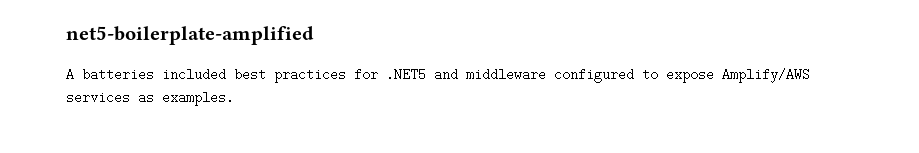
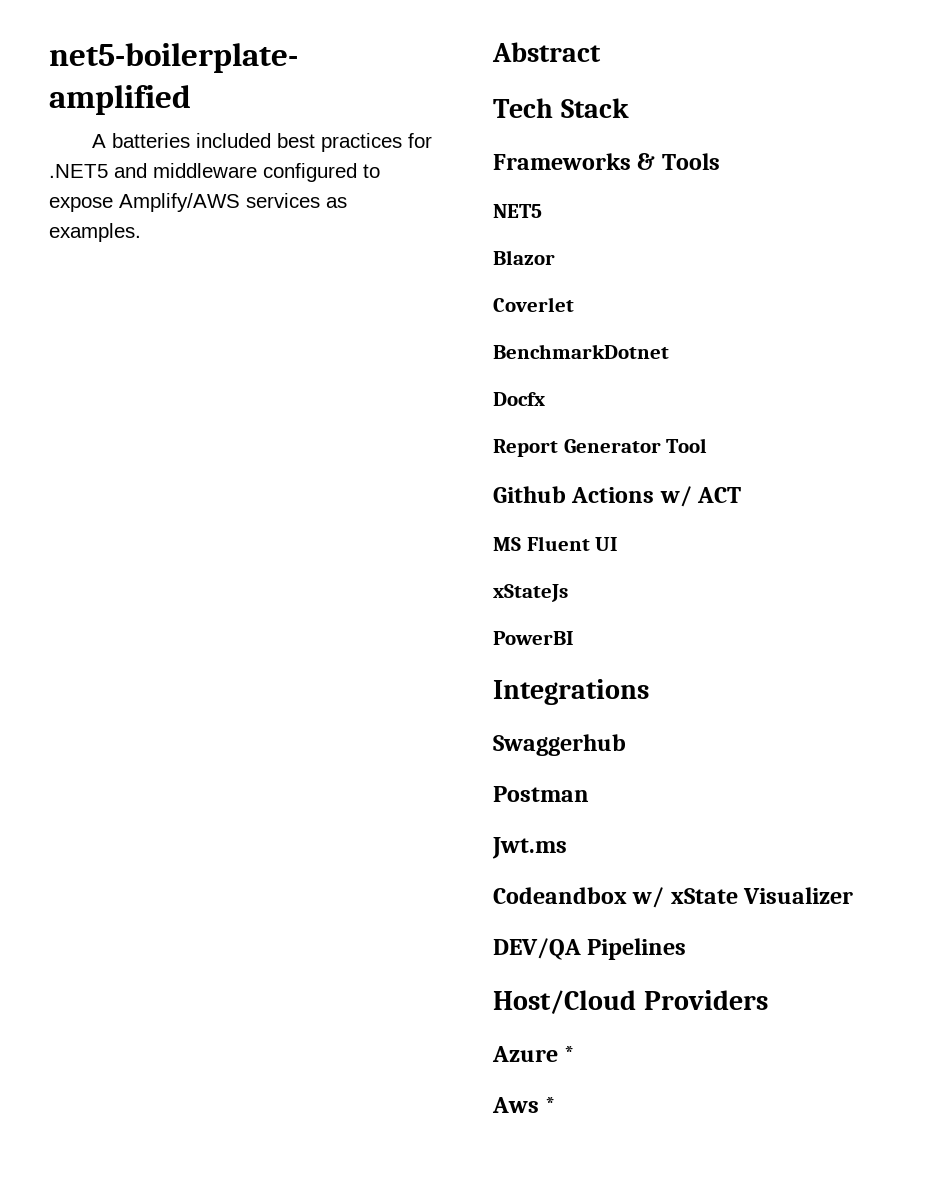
(234, 98) none -> [492,42,601,62] [493,98,629,118] [493,153,720,170] [493,204,542,218] [493,250,555,265] [493,297,574,312] [493,344,669,359] [493,392,545,406] [493,438,708,457] [493,486,742,507] [493,536,619,551] [493,584,568,602] [493,631,574,645] [493,679,649,705] [493,734,626,756] [493,786,589,802] [492,837,567,859] [493,887,854,908] [493,938,687,960] [493,990,768,1014] [492,1046,576,1062] [492,1097,557,1113] // Abstract // Tech Stack // Frameworks & Tools // NET5 // Blazor // Coverlet // BenchmarkDotnet // Docfx // Report Generator Tool // Github Actions w/ ACT // MS Fluent UI // xStateJs // PowerBI // Integrations // Swaggerhub // Postman // Jwt.ms // Codeandbox w/ xState Visualizer // DEV/QA Pipelines // Host/Cloud Providers // Azure * // Aws *

